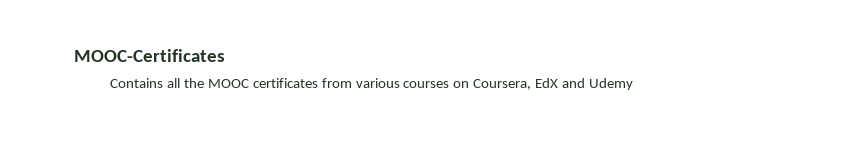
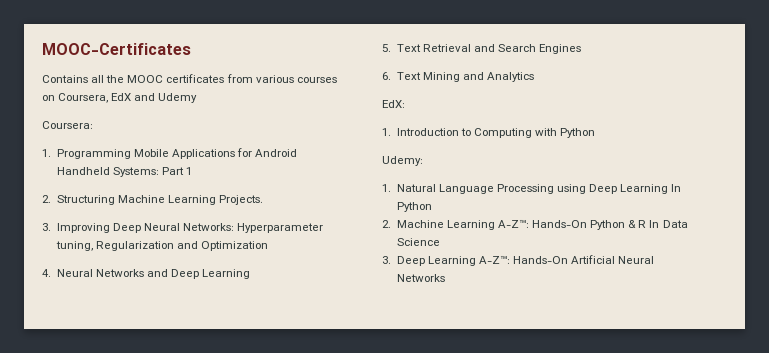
(634, 84) none -> [42,121,93,129] [42,148,298,159] [56,167,193,177] [42,195,264,205] [42,223,324,233] [55,241,269,251] [42,269,251,279] [382,44,582,54] [382,72,535,82] [382,100,405,108] [382,128,596,138] [382,156,423,166] [382,184,682,194] [396,202,432,212] [382,219,688,230] [396,238,440,246] [382,255,655,266] [396,274,445,282] // Coursera: // 1. Programming Mobile Applications for Android Handheld Systems: Part 1 // 2. Structuring Machine Learning Projects. // 3. Improving Deep Neural Networks: Hyperparameter tuning, Regularization and Optimization // 4. Neural Networks and Deep Learning // 5. Text Retrieval and Search Engines // 6. Text Mining and Analytics // EdX: // 1. Introduction to Computing with Python // Udemy: // 1. Natural Language Processing using Deep Learning In Python // 2. Machine Learning A-Z™: Hands-On Python & R In Data Science // 3. Deep Learning A-Z™: Hands-On Artificial Neural Networks

